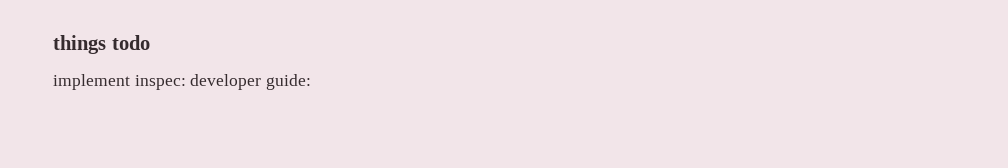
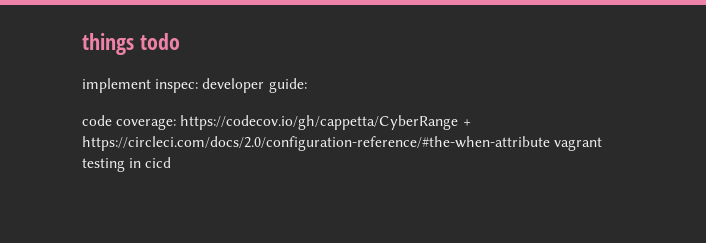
(312, 82) none -> [82,115,471,130] [82,136,603,151] [82,157,172,172] // code coverage: https://codecov.io/gh/cappetta/CyberRange + https://circleci.com/docs/2.0/configuration-reference/#the-when-attribute vagrant testing in cicd

